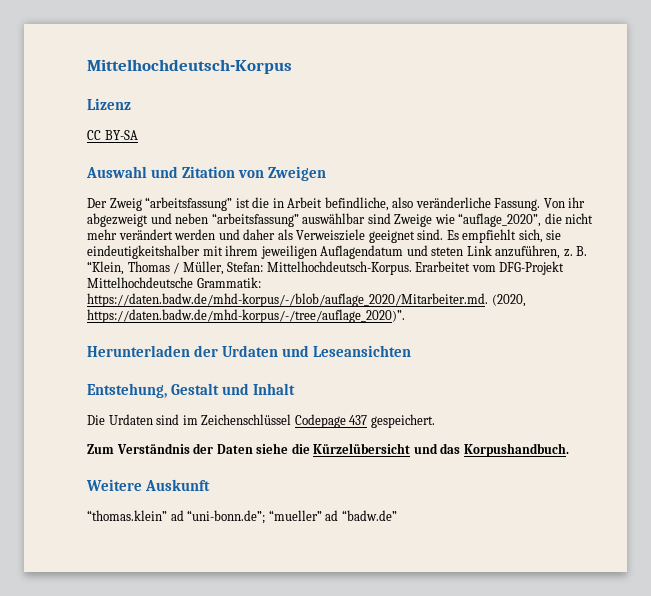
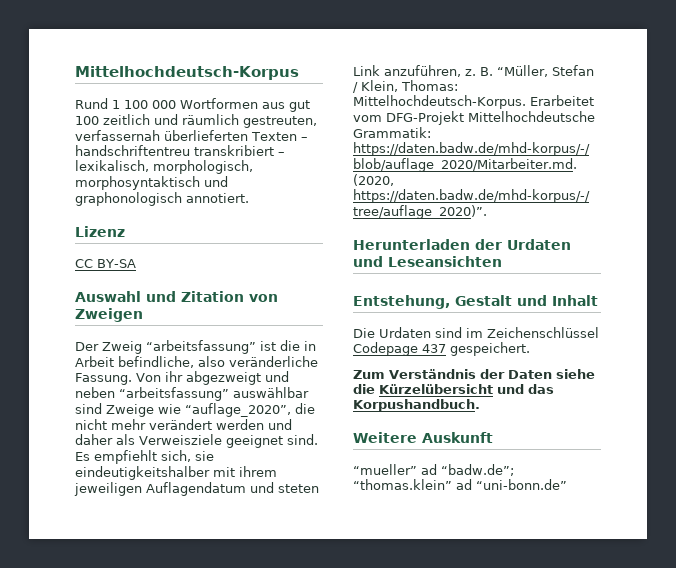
(292, 66) none -> [75,98,310,112] [75,114,317,128] [75,130,308,141] [75,145,285,156] [75,160,253,174] [75,176,228,190] [75,192,249,206] // Rund 1 100 000 Wortformen aus gut 100 zeitlich und räumlich gestreuten, verfassernah überlieferten Texten – handschriftentreu transkribiert – lexikalisch, morphologisch, morphosyntaktisch und graphonologisch annotiert.
[87,261,264,275] “Klein, Thomas / Müller, Stefan: -> [497,65,594,77] [353,80,458,93] “Müller, Stefan / Klein, Thomas:
[87,510,397,524] “thomas.klein” ad “uni-bonn.de”; “mueller” ad “badw.de” -> [353,464,514,476] [353,479,567,490] “mueller” ad “badw.de”; “thomas.klein” ad “uni-bonn.de”

